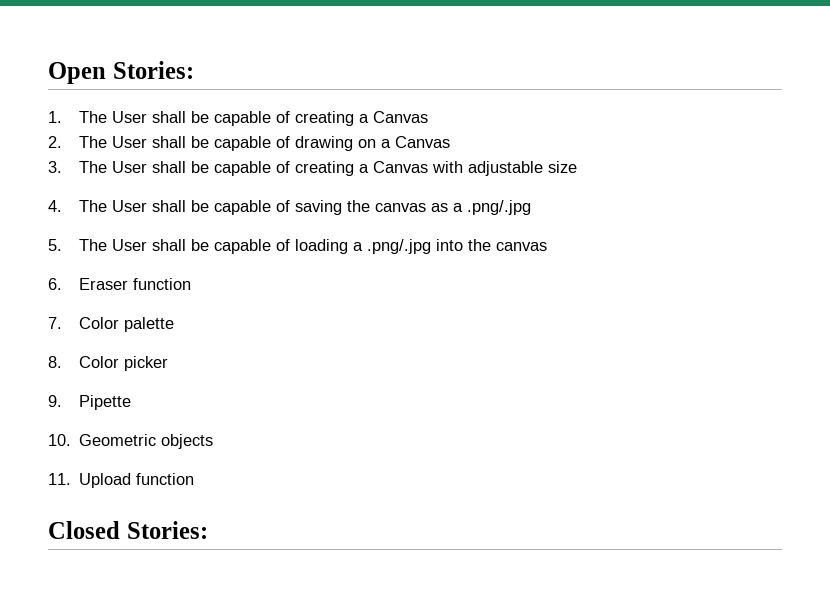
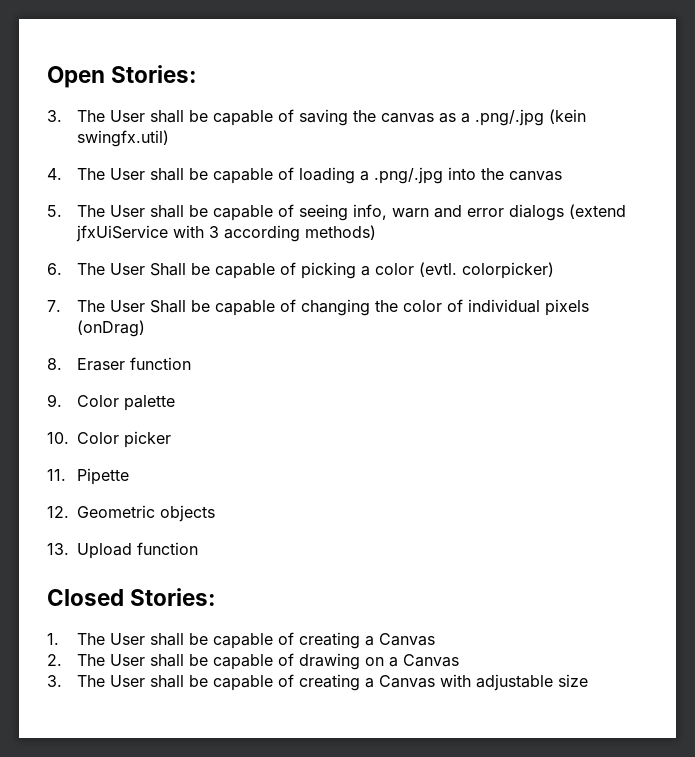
(194, 70) none -> [47,109,587,126] [77,130,170,147] [47,167,563,184] [47,204,627,221] [76,225,377,242] [47,262,555,279] [47,299,590,316] [77,320,146,337] [47,357,192,371] [47,394,176,411] [47,431,172,448] [47,468,130,485] [47,505,216,522] [47,542,199,559] [47,588,217,606] // 3. The User shall be capable of saving the canvas as a .png/.jpg (kein swingfx.util) // 4. The User shall be capable of loading a .png/.jpg into the canvas // 5. The User shall be capable of seeing info, warn and error dialogs (extend jfxUiService with 3 according methods) // 6. The User Shall be capable of picking a color (evtl. colorpicker) // 7. The User Shall be capable of changing the color of individual pixels (onDrag) // 8. Eraser function // 9. Color palette // 10. Color picker // 11. Pipette // 12. Geometric objects // 13. Upload function // Closed Stories:
[48,200,532,215] [48,239,548,254] [48,278,192,290] [48,317,175,332] [48,356,169,371] [48,395,132,410] [48,434,214,449] [48,473,195,488] [48,521,208,539] // 4. The User shall be capable of saving the canvas as a .png/.jpg // 5. The User shall be capable of loading a .png/.jpg into the canvas // 6. Eraser function // 7. Color palette // 8. Color picker // 9. Pipette // 10. Geometric objects // 11. Upload function // Closed Stories: -> (589, 680) none

